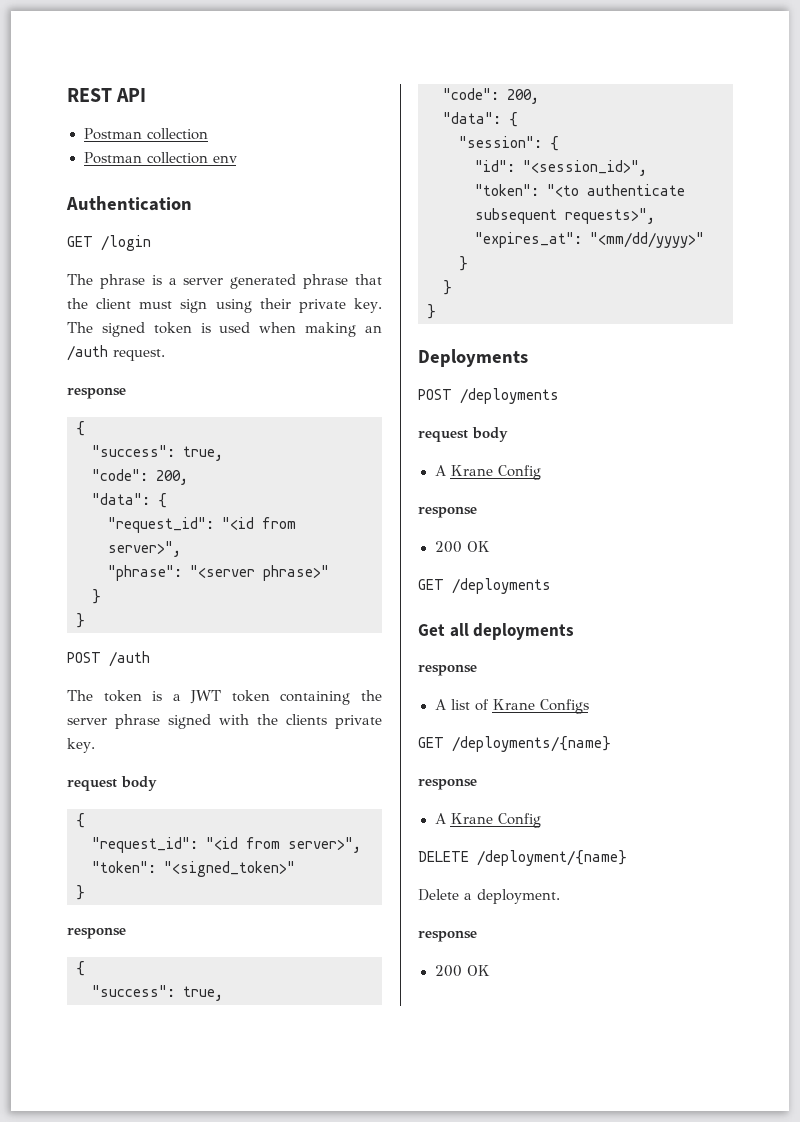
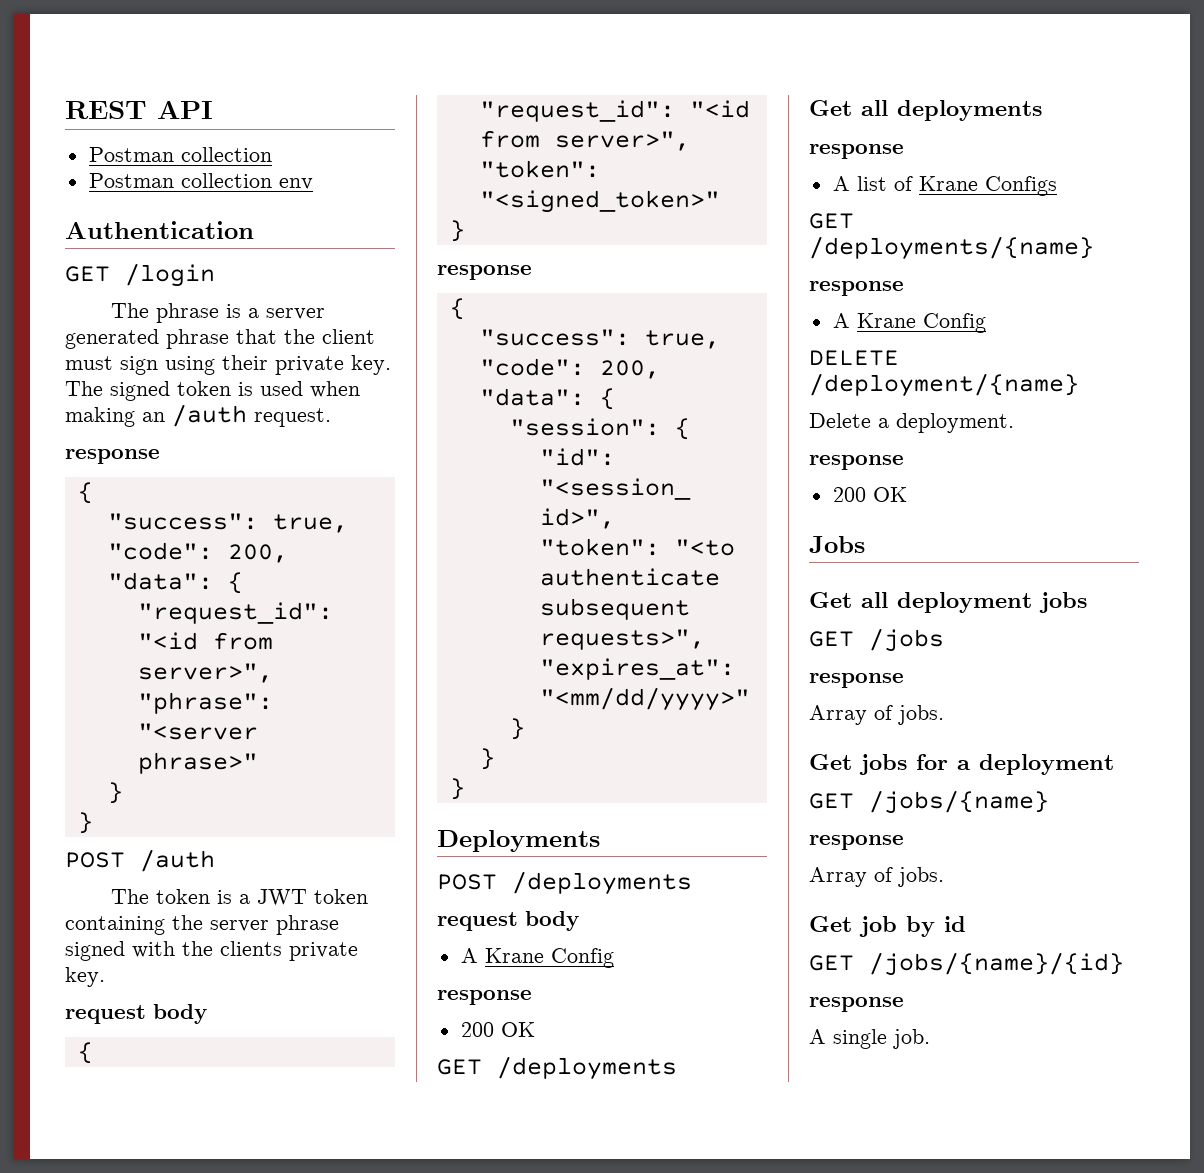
(490, 970) none -> [809,536,865,553] [809,592,1087,613] [809,628,944,652] [809,673,904,688] [809,705,944,725] [809,754,1114,775] [809,790,1049,814] [809,835,904,850] [809,867,944,887] [809,916,966,937] [809,952,1124,976] [809,997,904,1012] [809,1029,930,1049] // Jobs // Get all deployment jobs // GET /jobs // response // Array of jobs. // Get jobs for a deployment // GET /jobs/{name} // response // Array of jobs. // Get job by id // GET /jobs/{name}/{id} // response // A single job.

